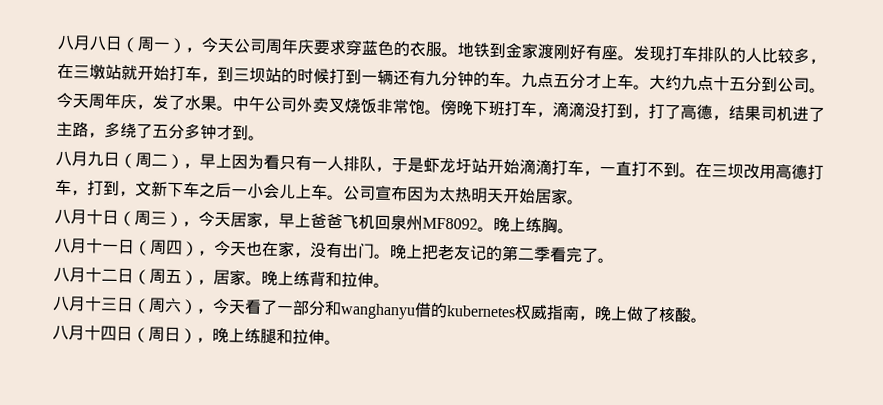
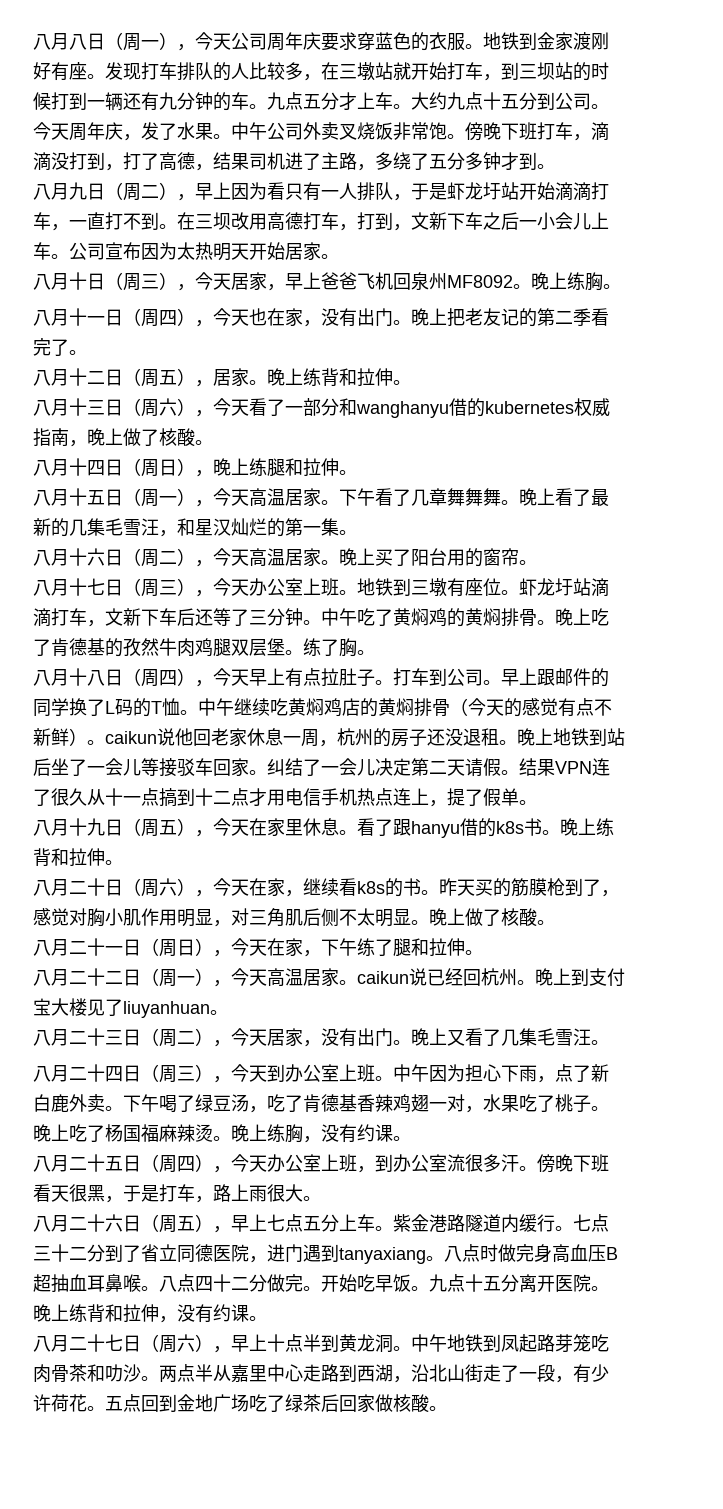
(341, 342) none -> [33,488,609,507] [33,518,357,537] [33,548,537,567] [33,578,609,597] [33,608,609,627] [33,638,375,657] [33,668,609,687] [33,698,612,717] [33,728,625,747] [33,758,610,777] [33,788,537,807] [33,818,614,838] [33,848,123,867] [33,878,619,897] [33,908,555,927] [33,938,483,957] [33,968,625,987] [33,998,228,1018] [33,1028,609,1047] [33,1064,609,1083] [33,1094,609,1113] [33,1124,411,1143] [33,1154,609,1173] [33,1184,321,1203] [33,1214,609,1233] [33,1244,618,1264] [33,1274,609,1292] [33,1304,267,1323] [33,1334,609,1353] [33,1364,609,1383] [33,1394,447,1413] // 八月十五日（周一），今天高温居家。下午看了几章舞舞舞。晚上看了最新的几集毛雪汪，和星汉灿烂的第一集。 // 八月十六日（周二），今天高温居家。晚上买了阳台用的窗帘。 // 八月十七日（周三），今天办公室上班。地铁到三墩有座位。虾龙圩站滴滴打车，文新下车后还等了三分钟。中午吃了黄焖鸡的黄焖排骨。晚上吃了肯德基的孜然牛肉鸡腿双层堡。练了胸。 // 八月十八日（周四），今天早上有点拉肚子。打车到公司。早上跟邮件的同学换了L码的T恤。中午继续吃黄焖鸡店的黄焖排骨（今天的感觉有点不新鲜）。caikun说他回老家休息一周，杭州的房子还没退租。晚上地铁到站后坐了一会儿等接驳车回家。纠结了一会儿决定第二天请假。结果VPN连了很久从十一点搞到十二点才用电信手机热点连上，提了假单。 // 八月十九日（周五），今天在家里休息。看了跟hanyu借的k8s书。晚上练背和拉伸。 // 八月二十日（周六），今天在家，继续看k8s的书。昨天买的筋膜枪到了，感觉对胸小肌作用明显，对三角肌后侧不太明显。晚上做了核酸。 // 八月二十一日（周日），今天在家，下午练了腿和拉伸。 // 八月二十二日（周一），今天高温居家。caikun说已经回杭州。晚上到支付宝大楼见了liuyanhuan。 // 八月二十三日（周二），今天居家，没有出门。晚上又看了几集毛雪汪。 // 八月二十四日（周三），今天到办公室上班。中午因为担心下雨，点了新白鹿外卖。下午喝了绿豆汤，吃了肯德基香辣鸡翅一对，水果吃了桃子。晚上吃了杨国福麻辣烫。晚上练胸，没有约课。 // 八月二十五日（周四），今天办公室上班，到办公室流很多汗。傍晚下班看天很黑，于是打车，路上雨很大。 // 八月二十六日（周五），早上七点五分上车。紫金港路隧道内缓行。七点三十二分到了省立同德医院，进门遇到tanyaxiang。八点时做完身高血压B超抽血耳鼻喉。八点四十二分做完。开始吃早饭。九点十五分离开医院。晚上练背和拉伸，没有约课。 // 八月二十七日（周六），早上十点半到黄龙洞。中午地铁到凤起路芽笼吃肉骨茶和叻沙。两点半从嘉里中心走路到西湖，沿北山街走了一段，有少许荷花。五点回到金地广场吃了绿茶后回家做核酸。

